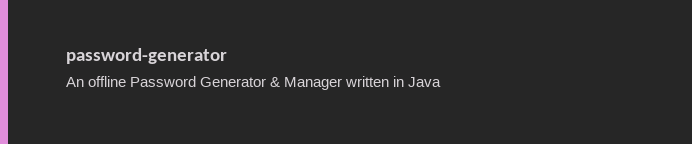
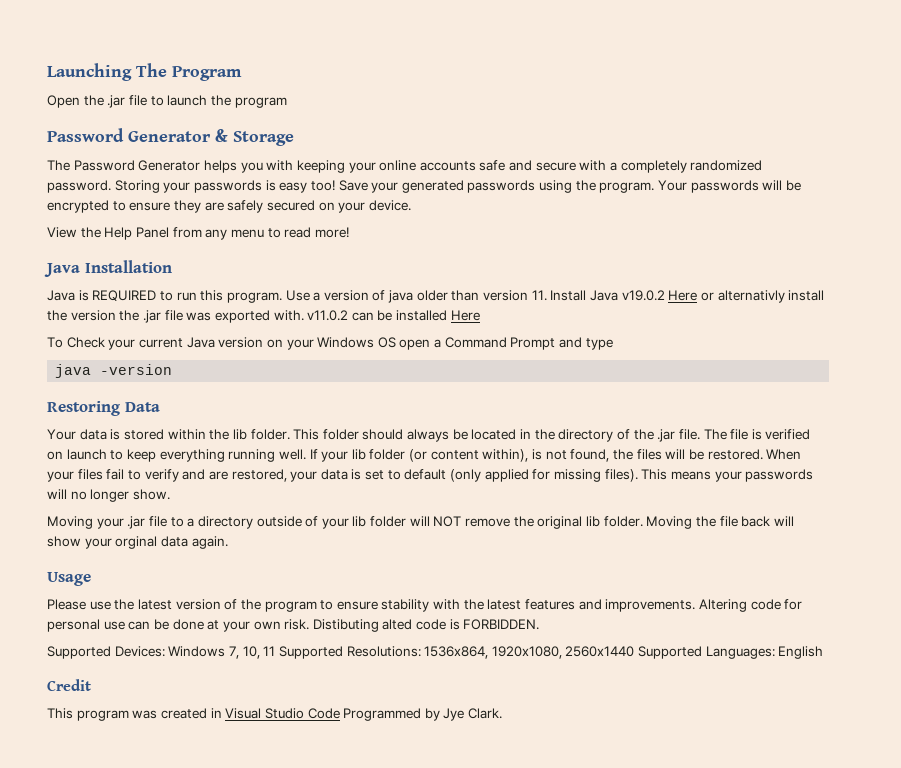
[66,48,227,64] [66,76,442,90] password-generator // An offline Password Generator & Manager written in Java -> [47,63,242,81] [47,95,287,108] [47,128,294,146] [47,160,763,173] [47,180,801,193] [47,200,411,213] [47,227,349,240] [44,260,172,277] [47,290,825,303] [47,310,480,323] [47,337,613,350] [55,364,173,378] [47,401,160,416] [47,429,811,442] [47,449,802,462] [47,469,814,482] [47,489,170,502] [47,516,794,529] [47,536,228,549] [47,572,91,586] [47,599,803,612] [47,619,540,632] [47,646,824,659] [47,679,91,691] [47,708,503,721] Launching The Program // Open the .jar file to launch the program // Password Generator & Storage // The Password Generator helps you with keeping your online accounts safe and secure with a completely randomized password. Storing your passwords is easy too! Save your generated passwords using the program. Your passwords will be encrypted to ensure they are safely secured on your device. // View the Help Panel from any menu to read more! // Java Installation // Java is REQUIRED to run this program. Use a version of java older than version 11. Install Java v19.0.2 Here or alternativly install the version the .jar file was exported with. v11.0.2 can be installed Here // To Check your current Java version on your Windows OS open a Command Prompt and type // java -version // Restoring Data // Your data is stored within the lib folder. This folder should always be located in the directory of the .jar file. The file is verified on launch to keep everything running well. If your lib folder (or content within), is not found, the files will be restored. When your files fail to verify and are restored, your data is set to default (only applied for missing files). This means your passwords will no longer show. // Moving your .jar file to a directory outside of your lib folder will NOT remove the original lib folder. Moving the file back will show your orginal data again. // Usage // Please use the latest version of the program to ensure stability with the latest features and improvements. Altering code for personal use can be done at your own risk. Distibuting alted code is FORBIDDEN. // Supported Devices: Windows 7, 10, 11 Supported Resolutions: 1536x864, 1920x1080, 2560x1440 Supported Languages: English // Credit // This program was created in Visual Studio Code Programmed by Jye Clark.

